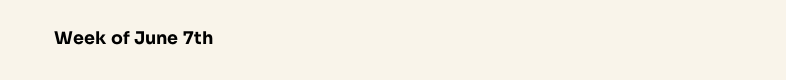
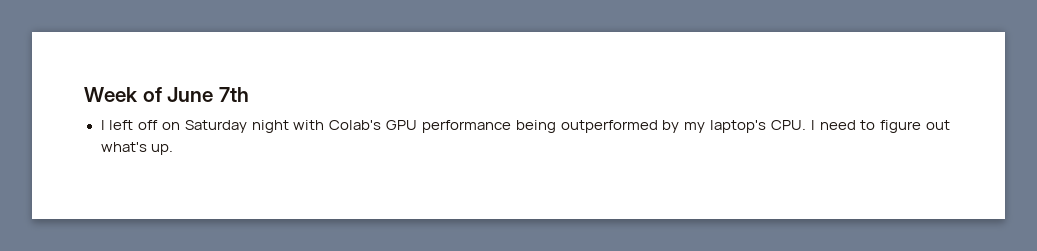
(214, 38) none -> [100,120,951,133] [100,142,173,155] // I left off on Saturday night with Colab's GPU performance being outperformed by my laptop's CPU. I need to figure out what's up.

